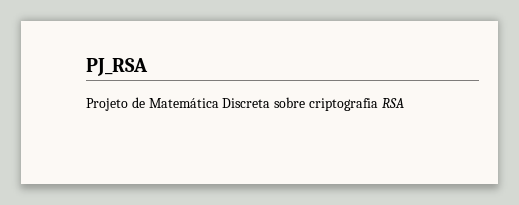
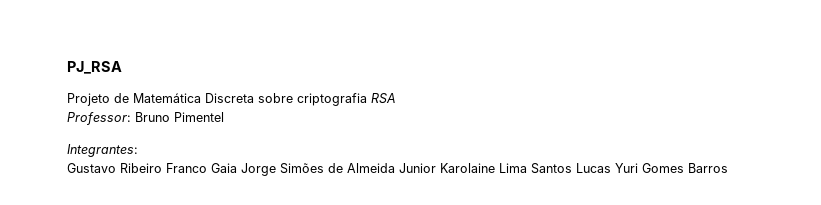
(404, 103) none -> [67,112,224,125] [67,144,138,157] [67,163,728,176] // Professor: Bruno Pimentel // Integrantes: // Gustavo Ribeiro Franco Gaia Jorge Simões de Almeida Junior Karolaine Lima Santos Lucas Yuri Gomes Barros

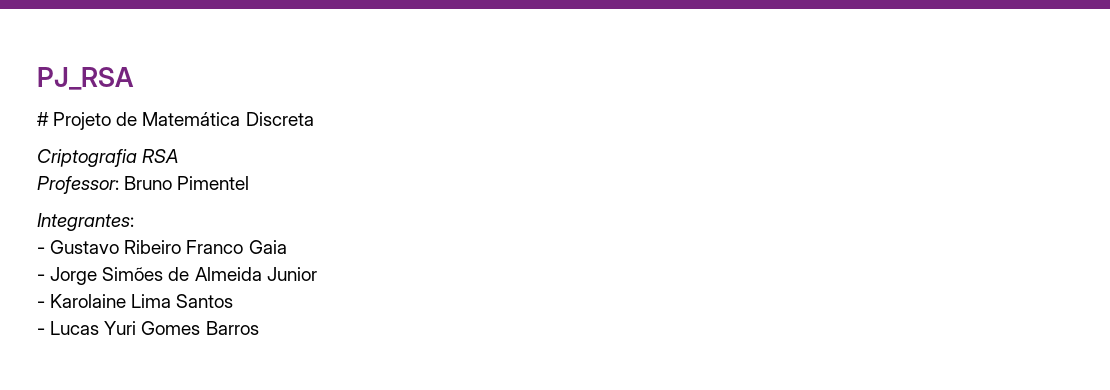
(122, 67) none -> [37,112,49,126] #
[258,93,367,106] sobre criptografia -> [37,149,137,167] // Criptografia
(138, 150) none -> [37,247,45,254] -
(237, 168) none -> [37,274,45,281] // -
(436, 168) none -> [37,301,45,308] // -
(572, 168) none -> [37,328,45,335] // -

